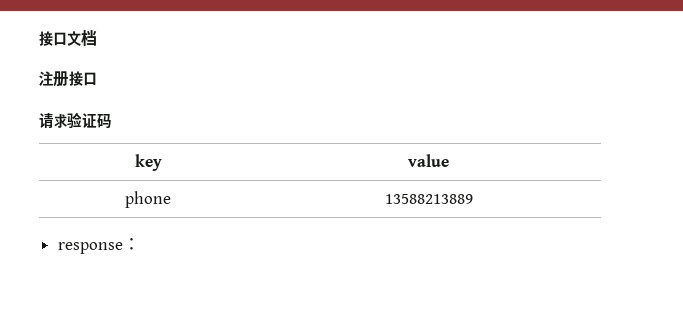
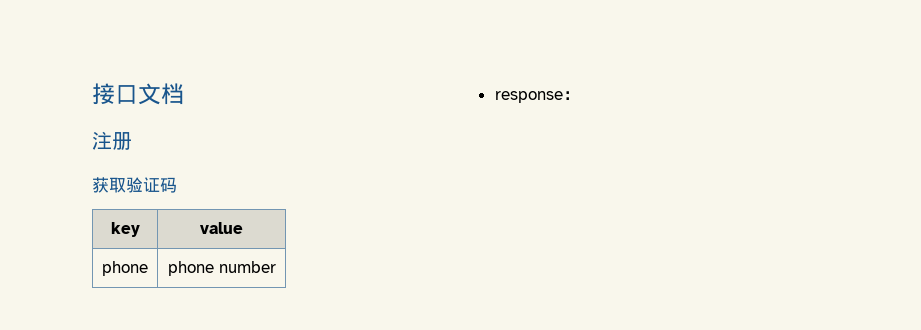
[69,71,97,86] [39,112,67,129] 接口 // 请求 -> [92,177,126,193] // 获取
[384,194,473,204] 13588213889 -> [167,261,276,276] phone number

